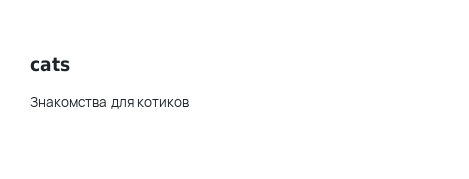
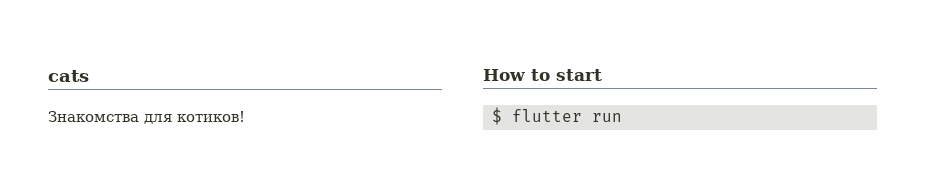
[137,99,190,107] котиков -> [177,111,245,122] [483,69,602,81] [492,107,622,125] котиков! // How to start // $ flutter run

